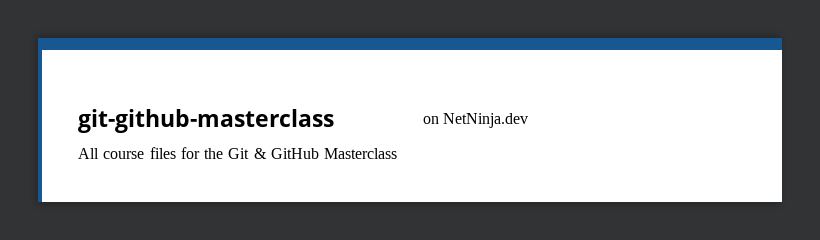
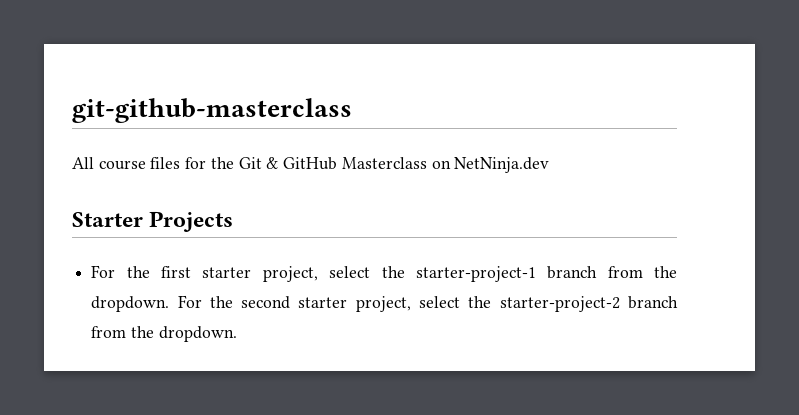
(529, 120) none -> [72,211,234,232] [91,265,677,282] [91,295,678,312] [91,326,237,342] // Starter Projects // For the first starter project, select the starter-project-1 branch from the dropdown. For the second starter project, select the starter-project-2 branch from the dropdown.

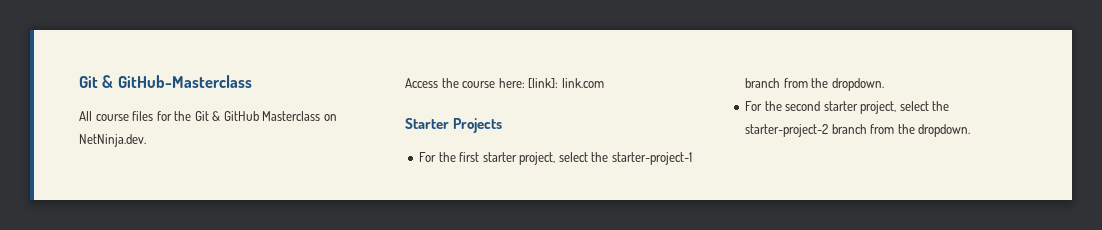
[72,98,352,123] git-github-masterclass -> [79,75,252,88] Git & GitHub-Masterclass
[454,157,550,173] NetNinja.dev -> [79,134,146,147] [405,78,604,88] NetNinja.dev. // Access the course here: [link]: link.com
(170, 304) none -> (884, 84) //

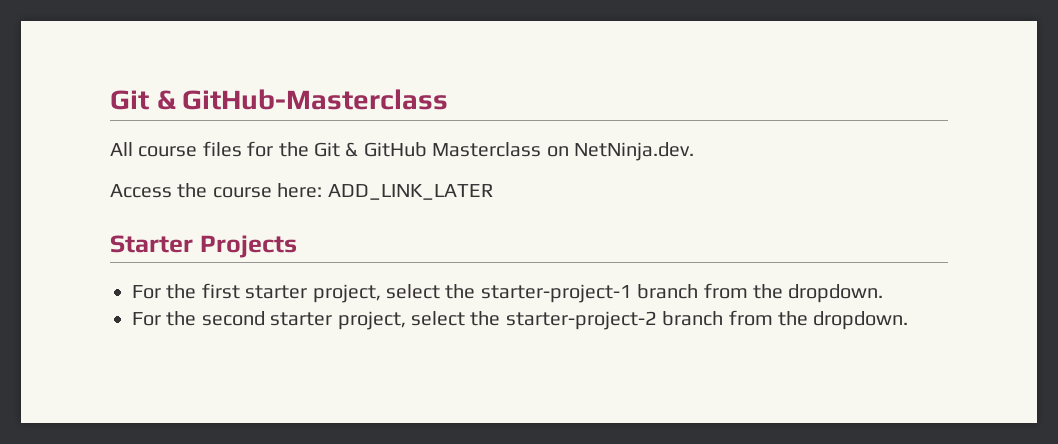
[528,78,604,88] [link]: link.com -> [327,184,493,200] ADD_LINK_LATER

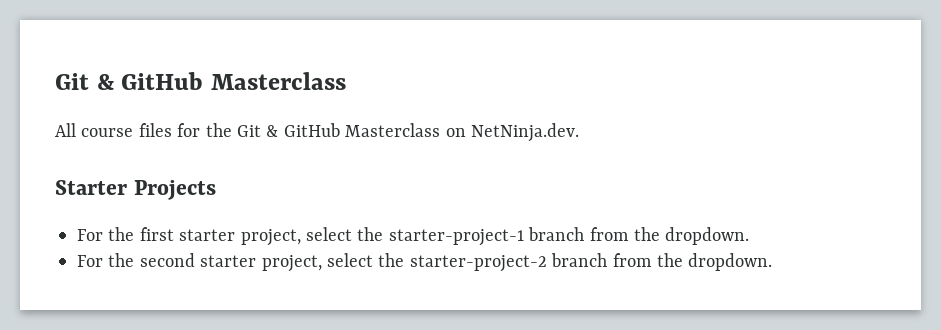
[110,89,449,110] Git & GitHub-Masterclass -> [55,72,346,90] Git & GitHub Masterclass
[110,183,493,200] // Access the course here: ADD_LINK_LATER -> (579, 132) none

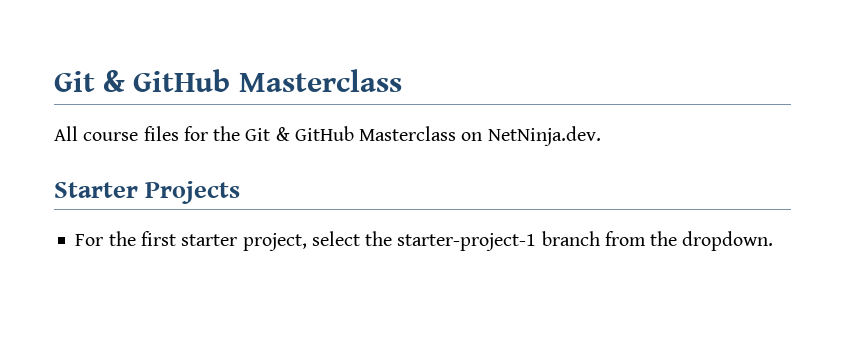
[77,253,773,272] // For the second starter project, select the starter-project-2 branch from the dropdown. -> (774, 241) none

